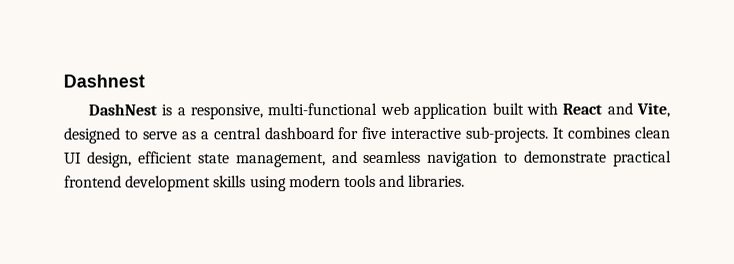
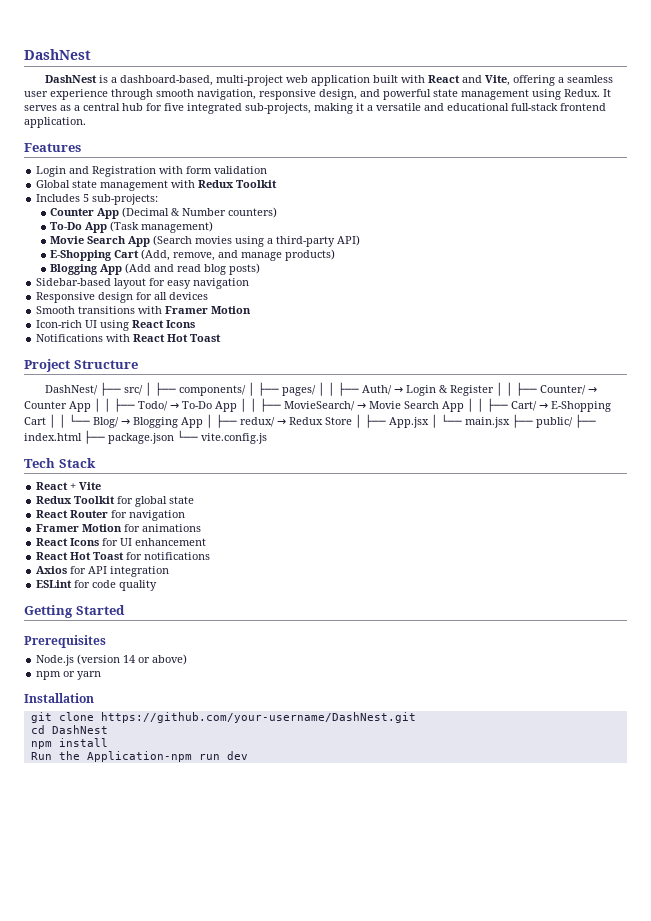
[63,74,145,88] Dashnest -> [24,49,91,60] DashNest
[189,102,378,120] responsive, multi-functional -> [120,75,284,86] dashboard-based, multi-project
[63,127,178,144] designed to serve -> [513,75,614,86] [24,89,611,100] [24,105,57,111] offering a seamless user experience through smooth navigation, responsive design, and powerful state management using Redux. It serves
[263,127,335,140] dashboard -> [122,103,143,111] hub
[390,126,671,143] [64,150,672,168] [64,174,466,192] interactive sub-projects. It combines clean UI design, efficient state management, and seamless navigation to demonstrate practical frontend development skills using modern tools and libraries. -> [187,103,606,114] [24,117,86,128] [24,143,81,152] [36,166,268,177] [36,180,278,191] [36,194,159,205] [50,207,278,219] [50,221,214,233] [50,235,361,247] [50,249,336,261] [50,263,261,275] [36,278,250,289] [36,292,209,303] [36,306,252,314] [36,320,196,331] [36,334,222,342] [24,359,138,372] [45,382,598,396] [24,398,611,412] [24,414,596,428] [24,430,267,444] [24,458,96,468] [36,482,102,490] [36,496,195,507] [36,510,186,521] [36,524,202,532] [36,538,207,546] [36,552,211,560] [36,566,170,577] [36,580,158,591] [24,605,125,618] [24,635,106,648] [36,654,188,666] [36,671,102,680] [24,693,94,703] [30,712,416,723] [30,725,108,734] [30,738,108,749] [30,751,248,762] integrated sub-projects, making it a versatile and educational full-stack frontend application. // Features // Login and Registration with form validation // Global state management with Redux Toolkit // Includes 5 sub-projects: // Counter App (Decimal & Number counters) // To-Do App (Task management) // Movie Search App (Search movies using a third-party API) // E-Shopping Cart (Add, remove, and manage products) // Blogging App (Add and read blog posts) // Sidebar-based layout for easy navigation // Responsive design for all devices // Smooth transitions with Framer Motion // Icon-rich UI using React Icons // Notifications with React Hot Toast // Project Structure // DashNest/ ├── src/ │ ├── components/ │ ├── pages/ │ │ ├── Auth/ → Login & Register │ │ ├── Counter/ → Counter App │ │ ├── Todo/ → To-Do App │ │ ├── MovieSearch/ → Movie Search App │ │ ├── Cart/ → E-Shopping Cart │ │ └── Blog/ → Blogging App │ ├── redux/ → Redux Store │ ├── App.jsx │ └── main.jsx ├── public/ ├── index.html ├── package.json └── vite.config.js // Tech Stack // React + Vite // Redux Toolkit for global state // React Router for navigation // Framer Motion for animations // React Icons for UI enhancement // React Hot Toast for notifications // Axios for API integration // ESLint for code quality // Getting Started // Prerequisites // Node.js (version 14 or above) // npm or yarn // Installation // git clone https://github.com/your-username/DashNest.git // cd DashNest // npm install // Run the Application-npm run dev

